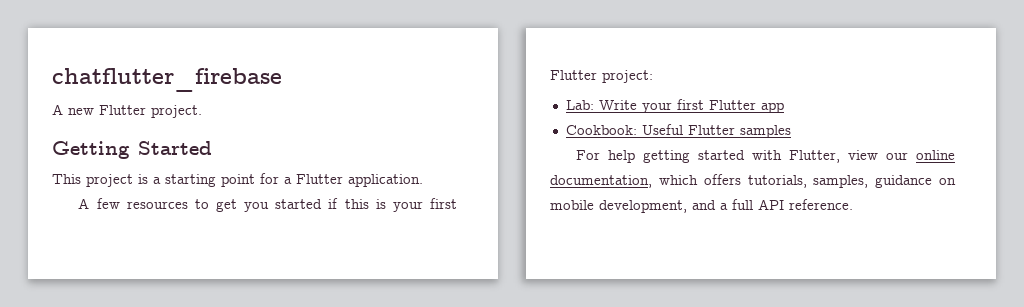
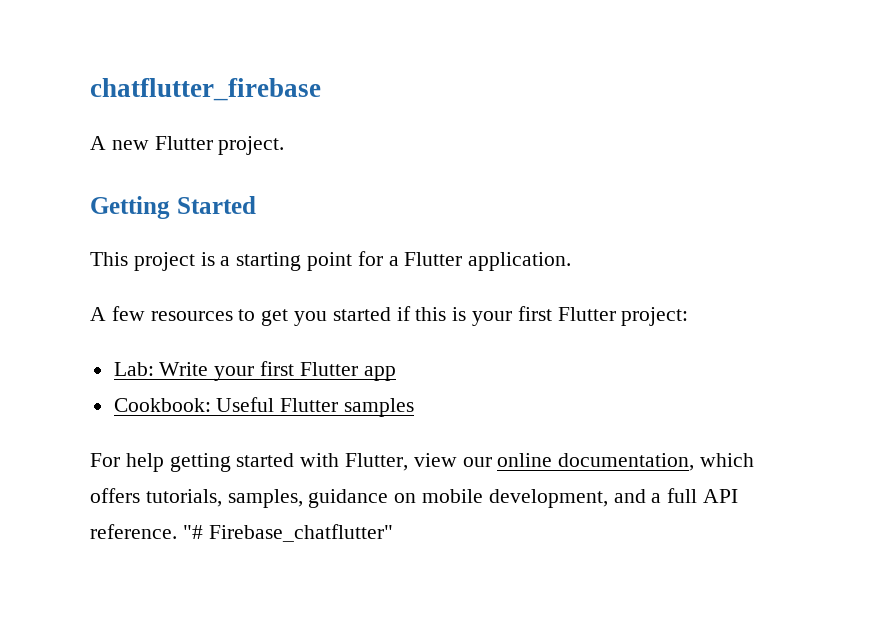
(853, 204) none -> [182,524,393,542] "# Firebase_chatflutter"

